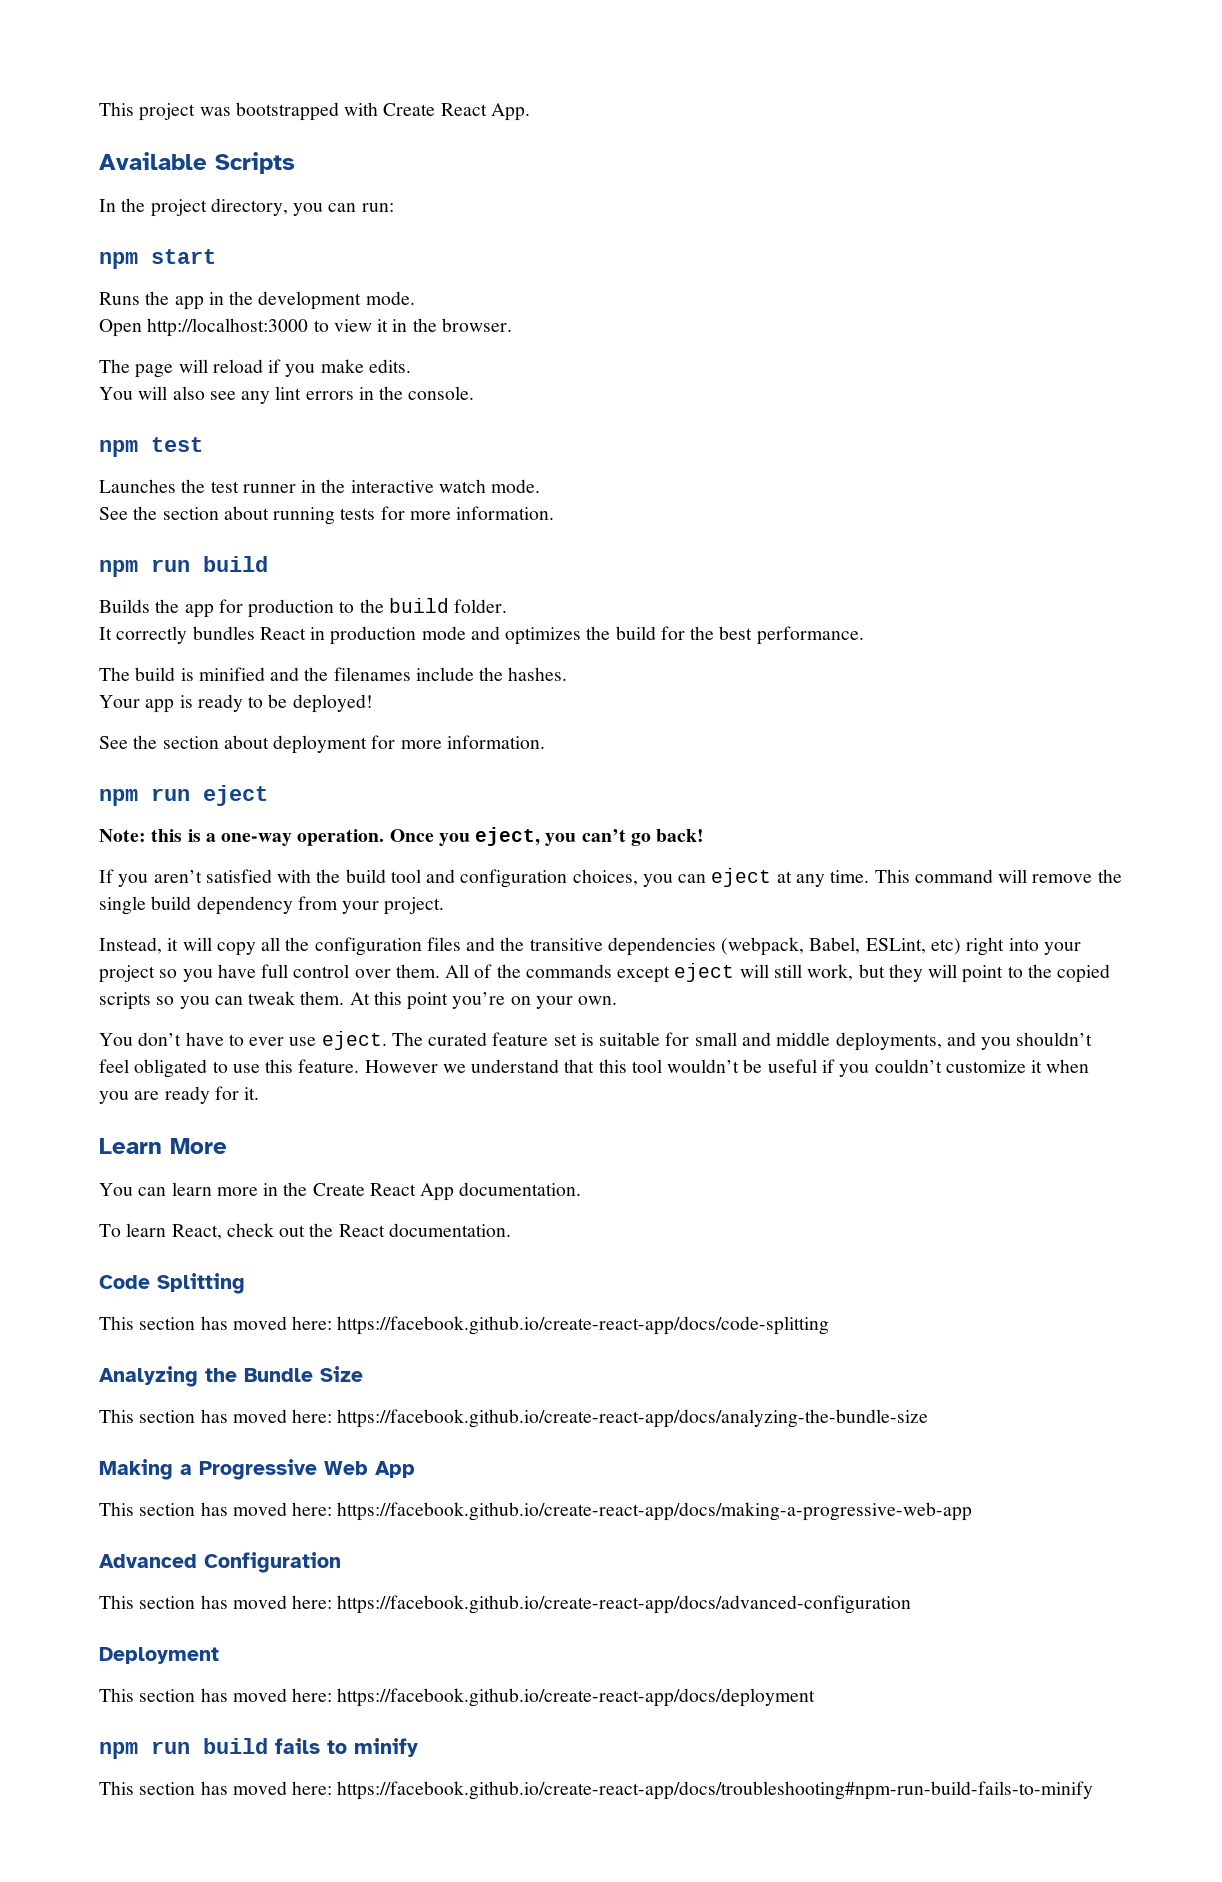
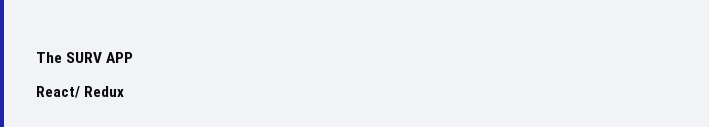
[99,102,530,121] [99,152,295,174] [99,198,394,217] [99,249,216,269] [99,291,415,310] [99,318,512,337] [99,359,411,378] [99,386,475,404] [99,437,203,457] [99,479,541,493] [99,506,555,525] [99,556,268,577] [99,598,508,618] [99,626,864,645] [99,667,568,681] [99,694,373,713] [99,735,545,754] [99,785,268,806] [99,827,705,846] [99,868,1122,888] [99,896,445,915] [99,937,1081,956] [99,963,1111,983] [99,991,618,1010] [99,1031,1093,1051] [99,1059,1090,1078] [99,1086,260,1104] [99,1138,227,1154] [99,1182,582,1201] [99,1223,511,1240] [99,1273,245,1294] [99,1316,830,1335] [99,1366,363,1387] [99,1409,929,1428] [99,1459,415,1480] [99,1502,973,1521] [99,1552,341,1573] [99,1595,912,1614] [99,1647,219,1664] [99,1688,816,1707] [99,1738,418,1759] [99,1781,1094,1800] This project was bootstrapped with Create React App. // Available Scripts // In the project directory, you can run: // npm start // Runs the app in the development mode. // Open http://localhost:3000 to view it in the browser. // The page will reload if you make edits. // You will also see any lint errors in the console. // npm test // Launches the test runner in the interactive watch mode. // See the section about running tests for more information. // npm run build // Builds the app for production to the build folder. // It correctly bundles React in production mode and optimizes the build for the best performance. // The build is minified and the filenames include the hashes. // Your app is ready to be deployed! // See the section about deployment for more information. // npm run eject // Note: this is a one-way operation. Once you eject, you can’t go back! // If you aren’t satisfied with the build tool and configuration choices, you can eject at any time. This command will remove the single build dependency from your project. // Instead, it will copy all the configuration files and the transitive dependencies (webpack, Babel, ESLint, etc) right into your project so you have full control over them. All of the commands except eject will still work, but they will point to the copied scripts so you can tweak them. At this point you’re on your own. // You don’t have to ever use eject. The curated feature set is suitable for small and middle deployments, and you shouldn’t feel obligated to use this feature. However we understand that this tool wouldn’t be useful if you couldn’t customize it when you are ready for it. // Learn More // You can learn more in the Create React App documentation. // To learn React, check out the React documentation. // Code Splitting // This section has moved here: https://facebook.github.io/create-react-app/docs/code-splitting // Analyzing the Bundle Size // This section has moved here: https://facebook.github.io/create-react-app/docs/analyzing-the-bundle-size // Making a Progressive Web App // This section has moved here: https://facebook.github.io/create-react-app/docs/making-a-progressive-web-app // Advanced Configuration // This section has moved here: https://facebook.github.io/create-react-app/docs/advanced-configuration // Deployment // This section has moved here: https://facebook.github.io/create-react-app/docs/deployment // npm run build fails to minify // This section has moved here: https://facebook.github.io/create-react-app/docs/troubleshooting#npm-run-build-fails-to-minify -> [36,52,134,63] [36,86,125,98] The SURV APP // React/ Redux

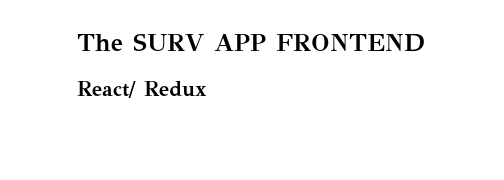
(134, 57) none -> [275,34,425,52] FRONTEND

